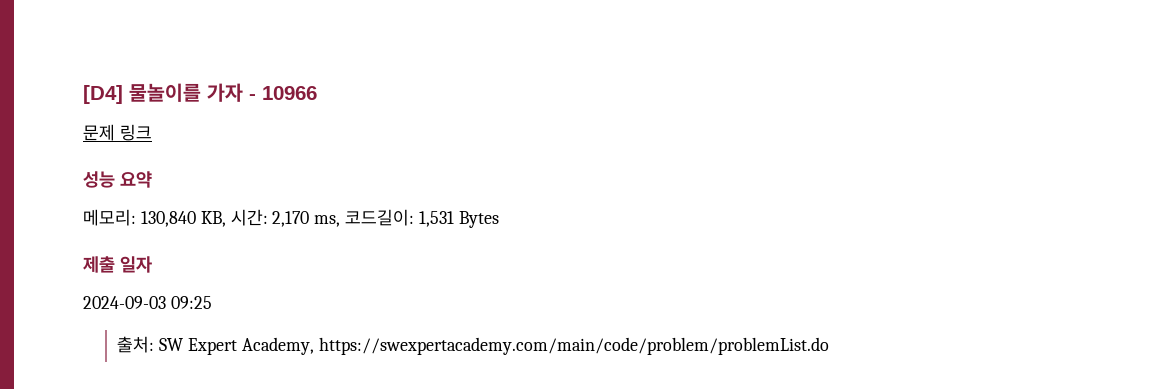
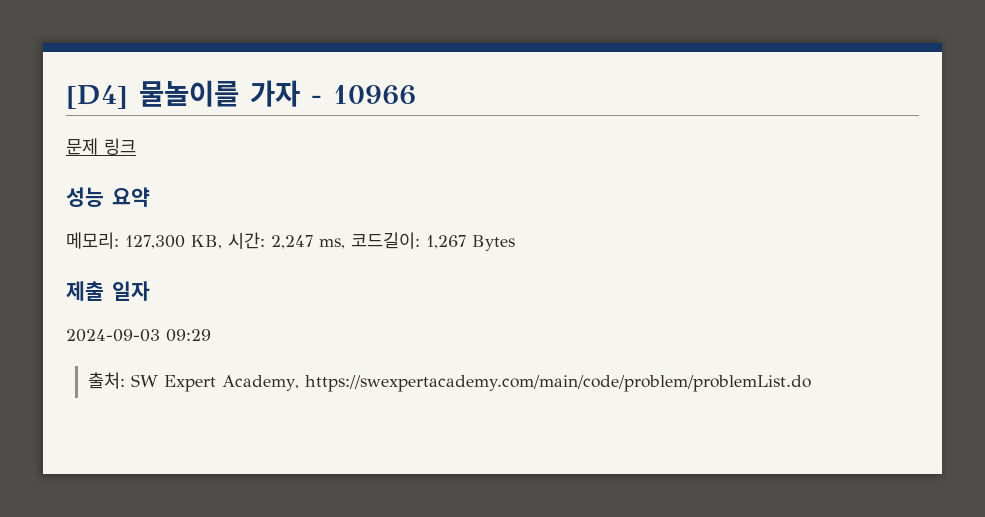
[140,211,196,227] 130,840 -> [125,235,185,249] 127,300
[272,211,310,227] 2,170 -> [271,235,313,249] 2,247
[419,211,455,227] 1,531 -> [426,235,466,249] 1,267
[170,296,212,309] 09:25 -> [166,329,211,342] 09:29

